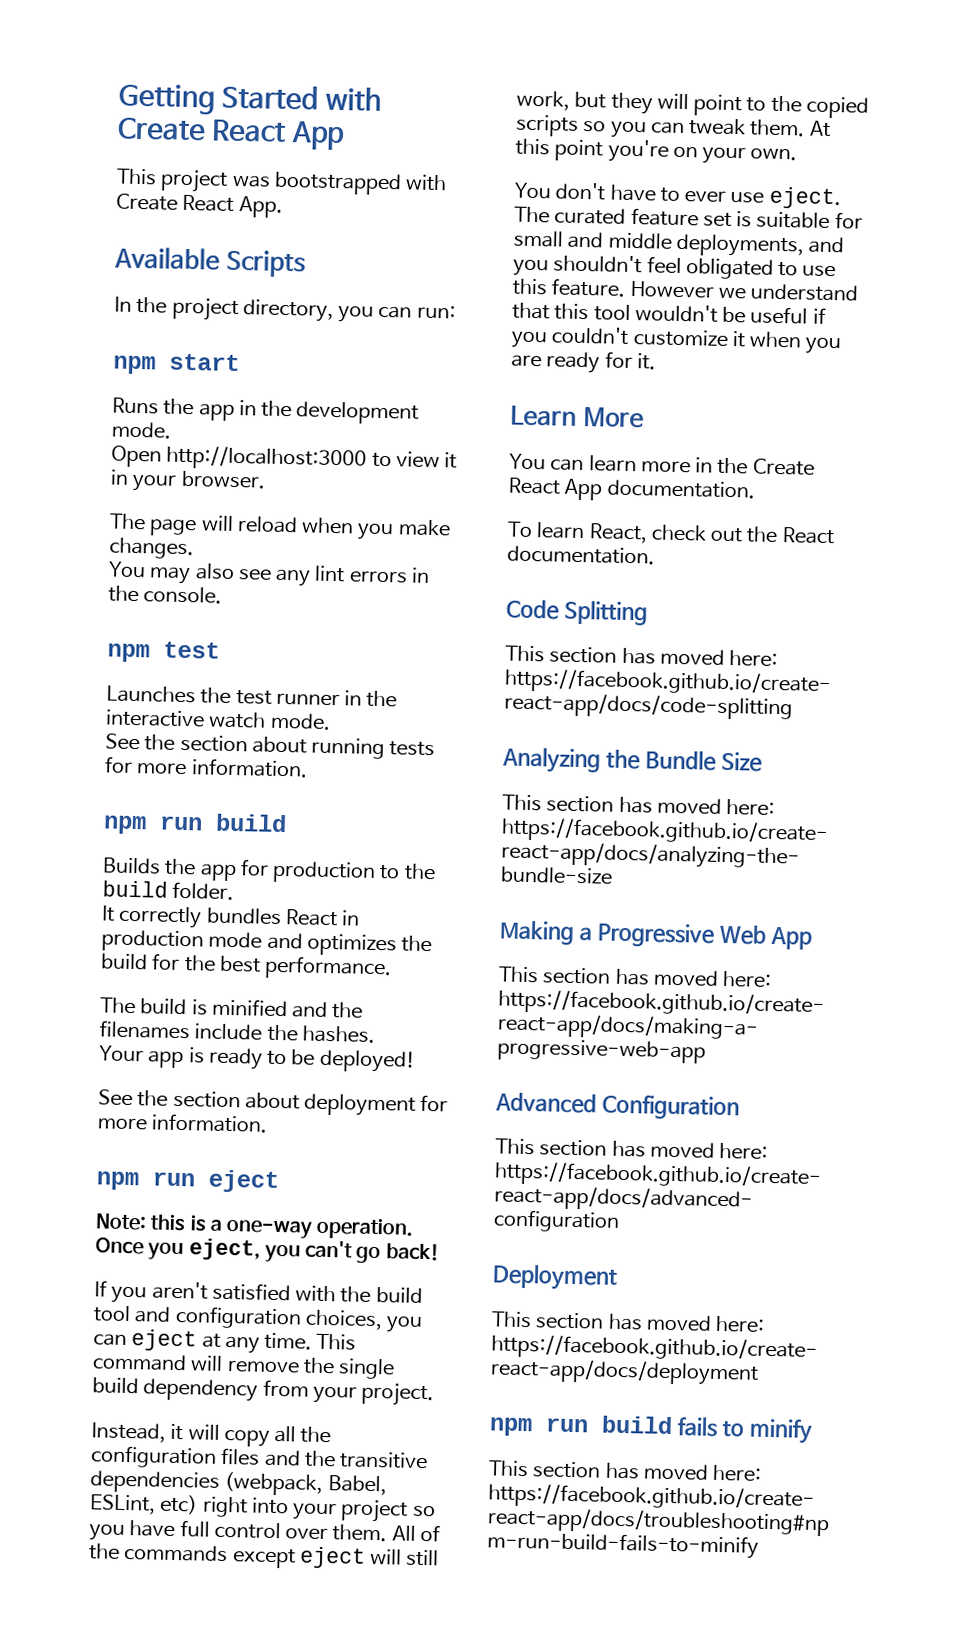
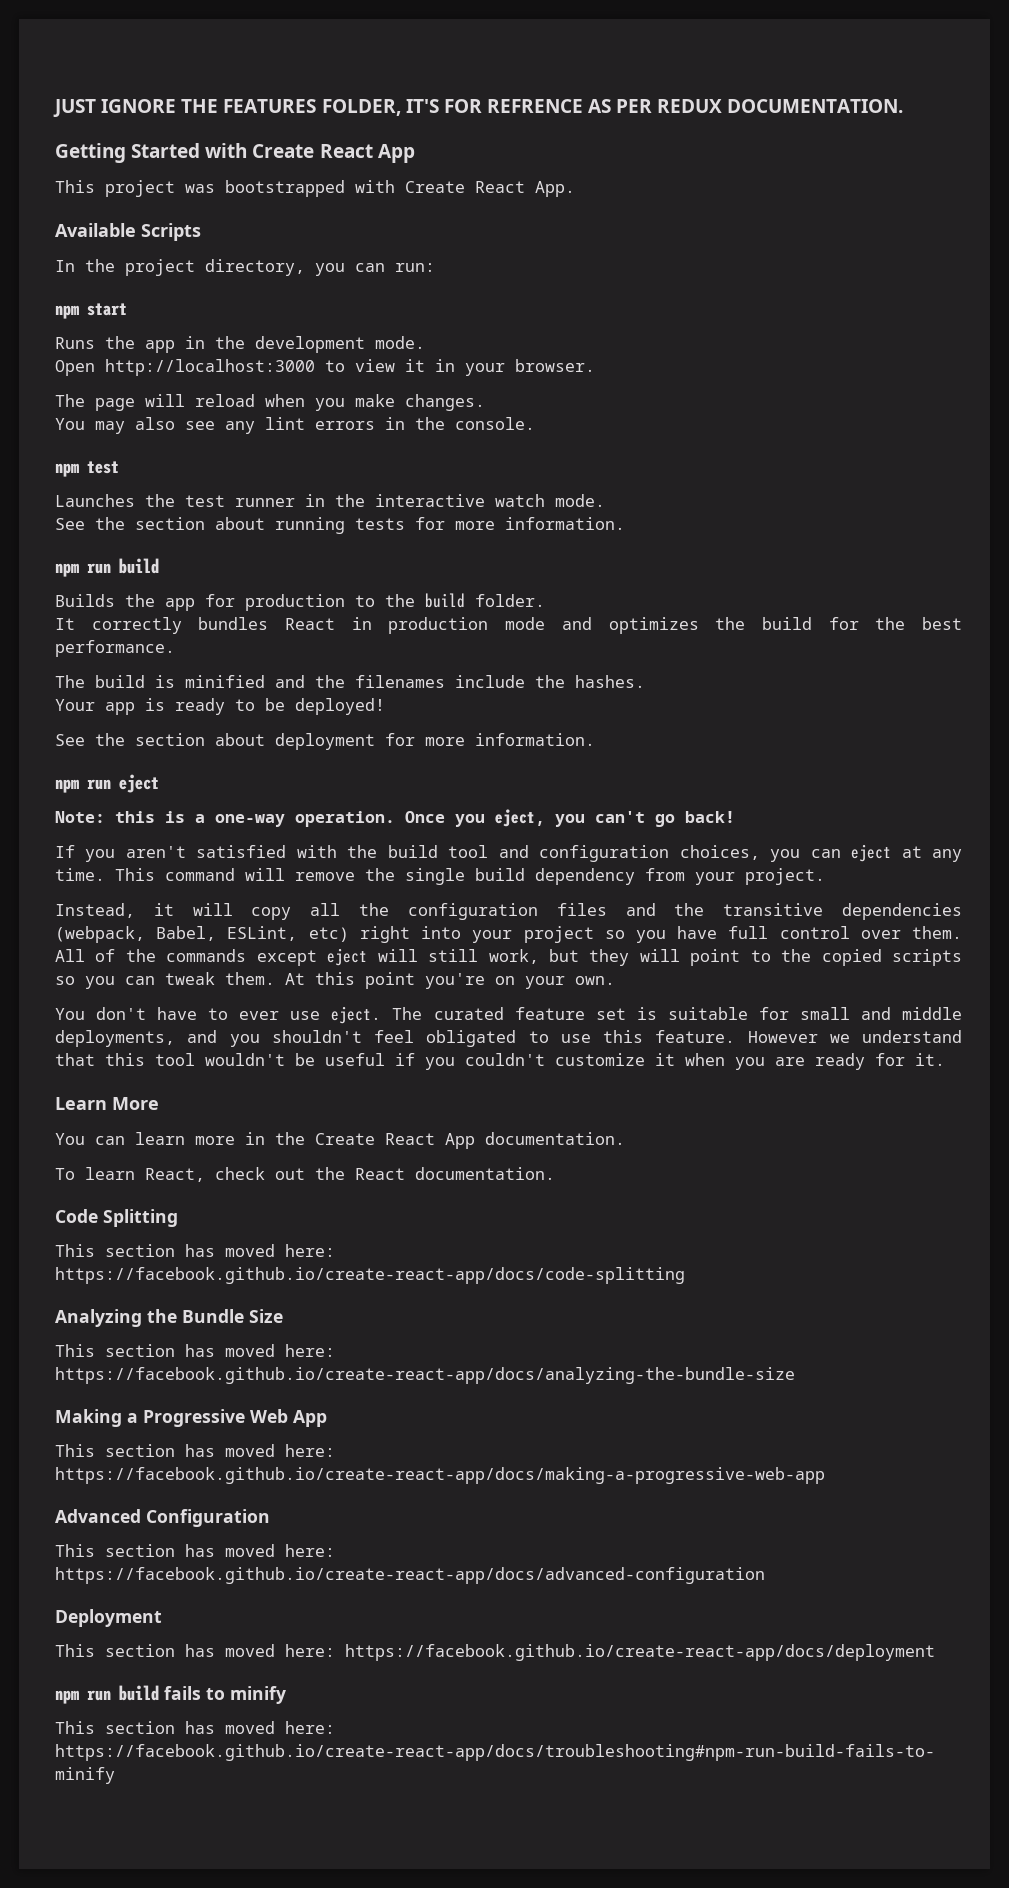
(118, 99) none -> [53,99,904,117] JUST IGNORE THE FEATURES FOLDER, IT'S FOR REFRENCE AS PER REDUX DOCUMENTATION. //

